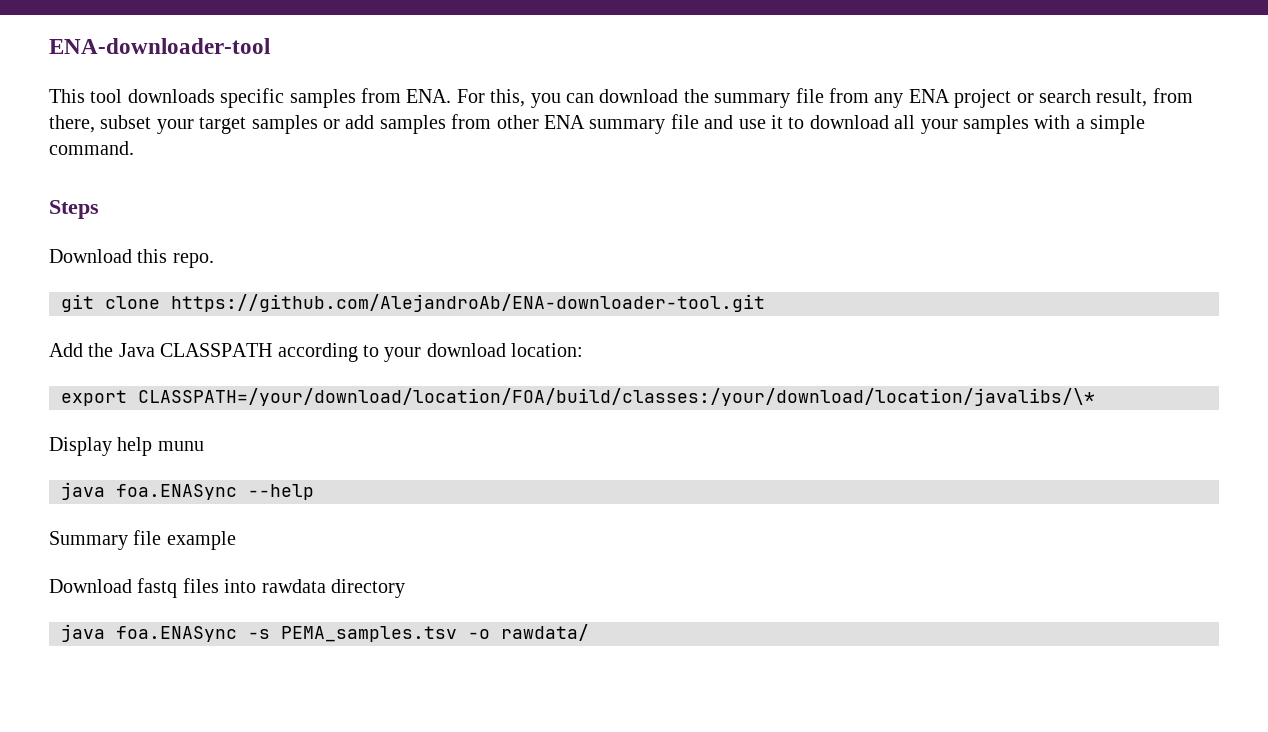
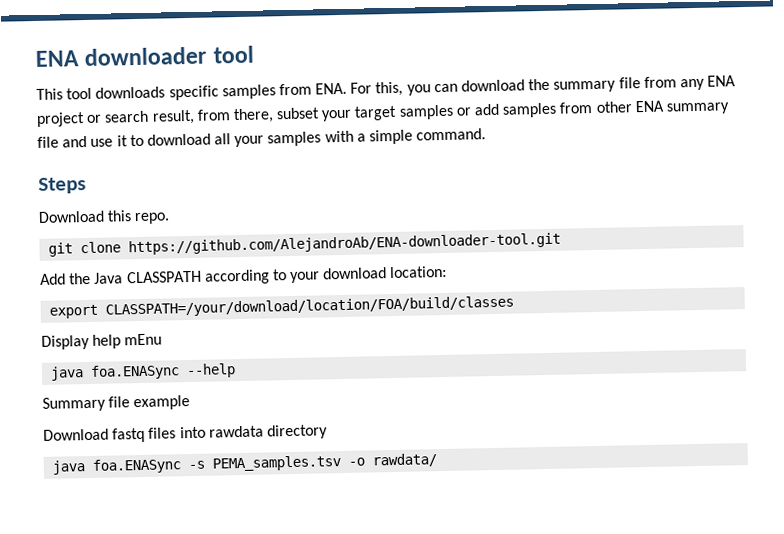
[49,38,270,54] ENA-downloader-tool -> [35,45,254,67] ENA downloader tool
[138,388,1095,406] CLASSPATH=/your/download/location/FOA/build/classes:/your/download/location/javalibs/\* -> [105,295,515,318] CLASSPATH=/your/download/location/FOA/build/classes
[157,441,204,451] munu -> [124,333,163,346] mEnu

